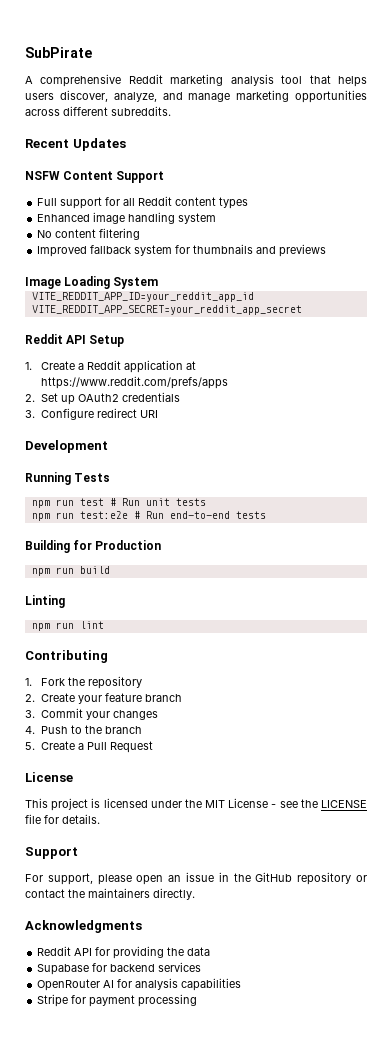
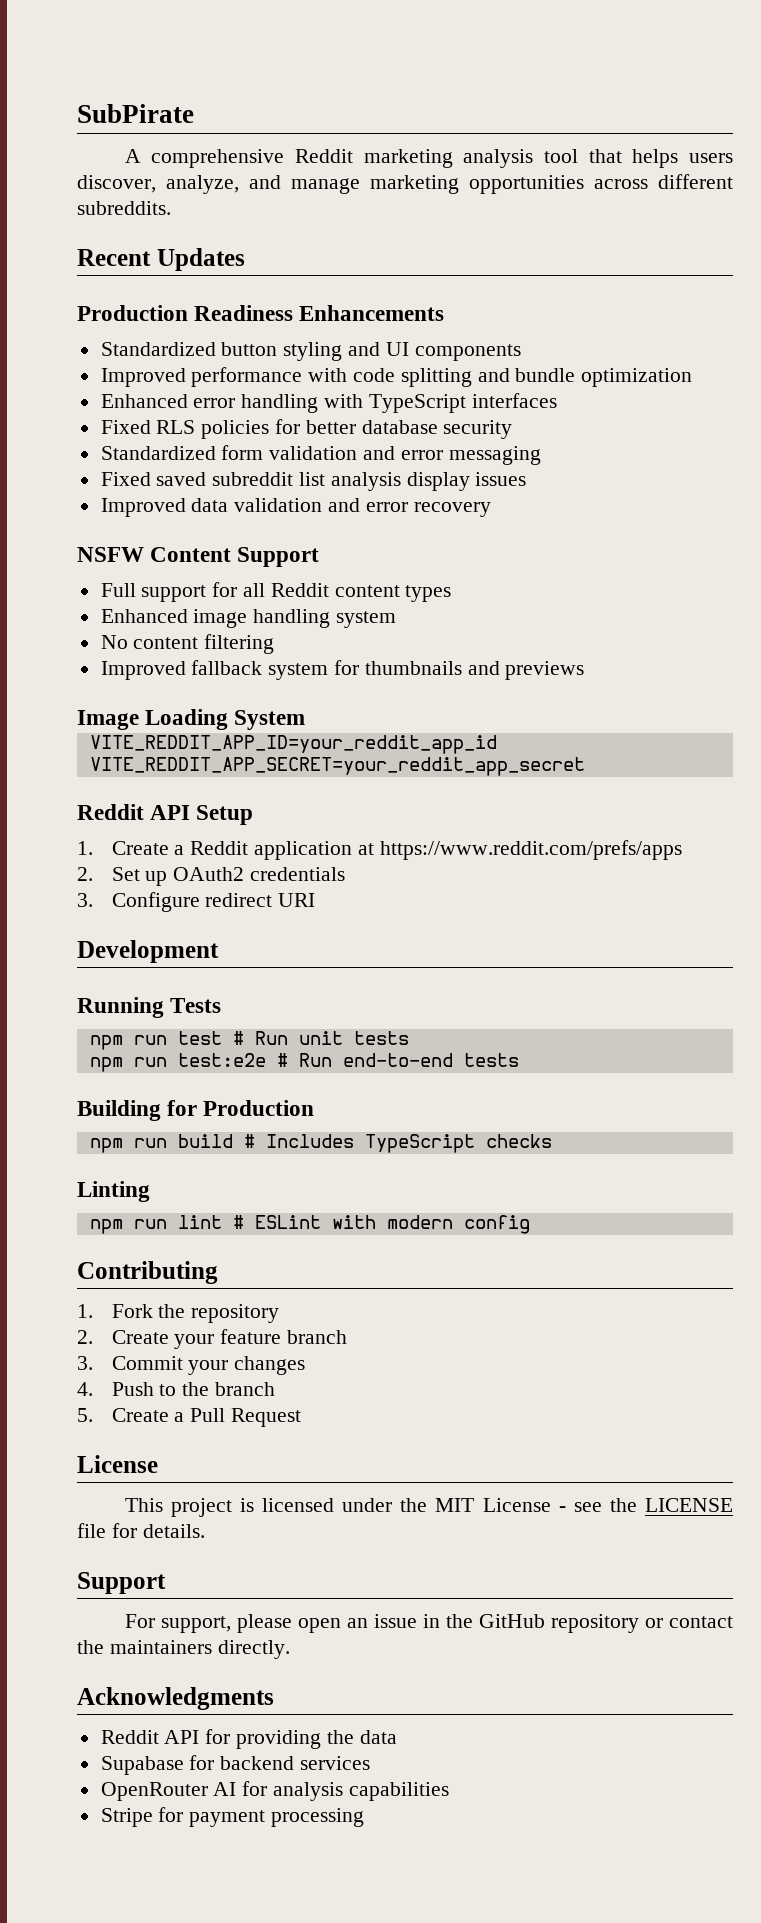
(126, 144) none -> [77,305,445,321] [100,342,521,361] [100,367,693,387] [100,393,557,413] [100,419,513,439] [100,445,541,465] [100,472,527,491] [100,498,491,517] // Production Readiness Enhancements // Standardized button styling and UI components // Improved performance with code splitting and bundle optimization // Enhanced error handling with TypeScript interfaces // Fixed RLS policies for better database security // Standardized form validation and error messaging // Fixed saved subreddit list analysis display issues // Improved data validation and error recovery
(110, 570) none -> [243,1134,552,1153] # Includes TypeScript checks
(104, 625) none -> [232,1215,530,1234] # ESLint with modern config

